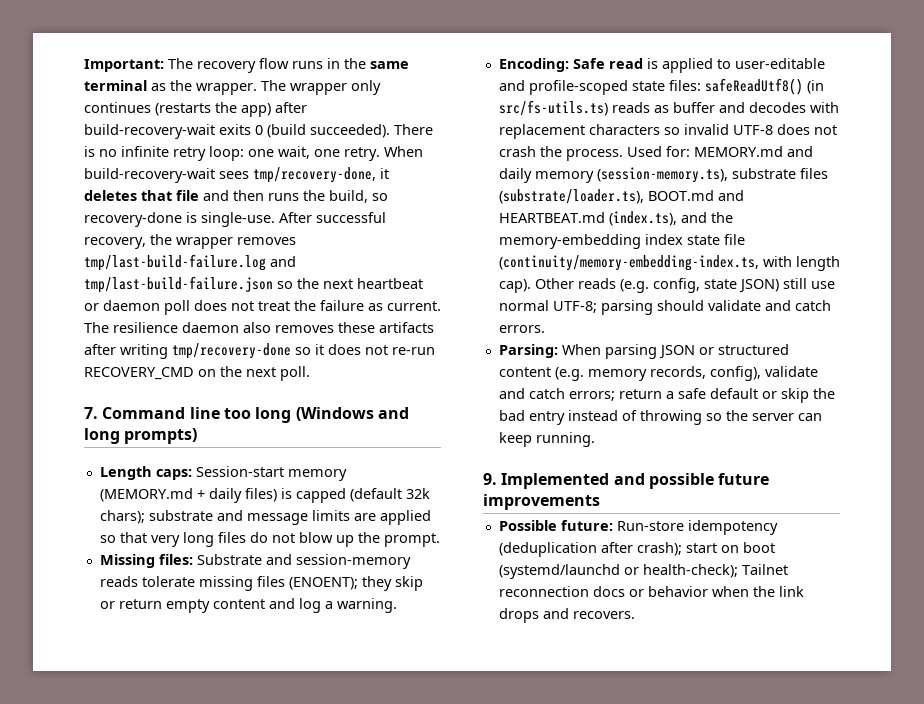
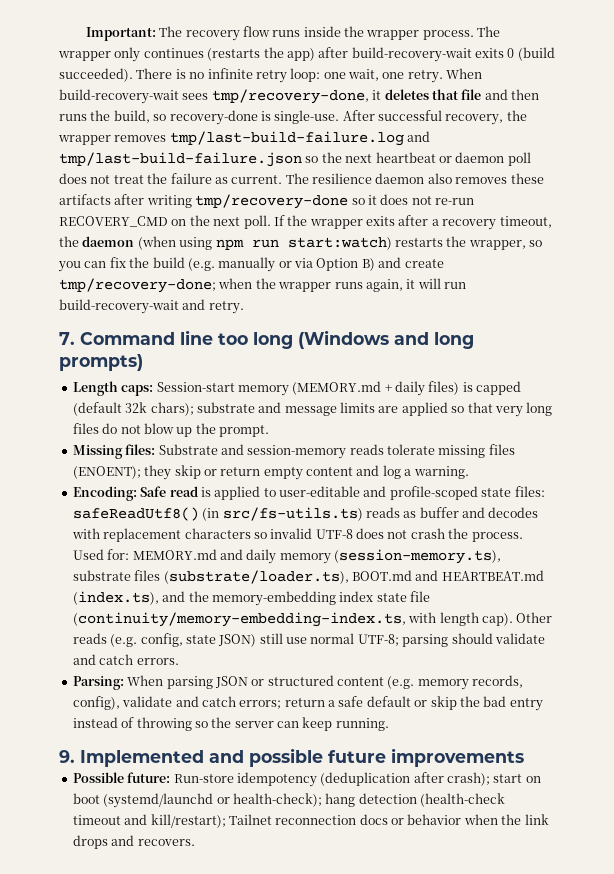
[327,58,409,69] [84,80,257,95] in the same terminal as the wrapper. -> [303,26,474,40] inside the wrapper process.
(310, 373) none -> [273,215,552,230] [59,236,542,250] [58,257,444,272] [59,278,466,293] [59,299,244,314] If the wrapper exits after a recovery timeout, the daemon (when using npm run start:watch) restarts the wrapper, so you can fix the build (e.g. manually or via Option B) and create tmp/recovery-done; when the wrapper runs again, it will run build-recovery-wait and retry.
(738, 571) none -> [325,793,505,807] [72,814,226,828] hang detection (health-check timeout and kill/restart);

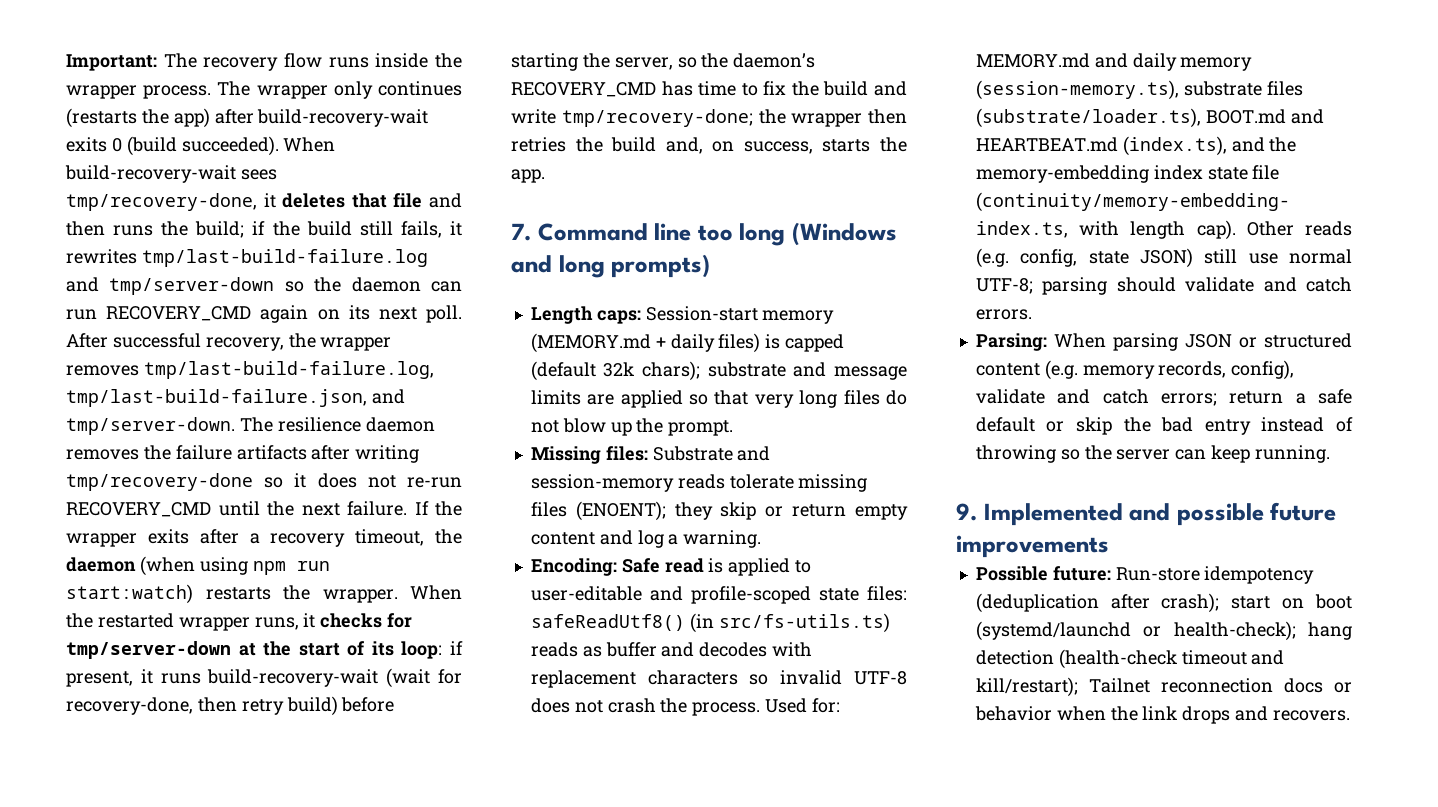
[136,68,443,83] There is no infinite retry loop: one wait, one retry. -> (279, 146) none
[113,110,340,125] build, so recovery-done is single-use. -> [195,221,462,238] [66,249,428,267] [66,277,462,295] [66,305,463,323] build; if the build still fails, it rewrites tmp/last-build-failure.log and tmp/server-down so the daemon can run RECOVERY_CMD again on its next poll.
[169,131,431,146] [59,152,531,167] [59,173,544,184] tmp/last-build-failure.log and tmp/last-build-failure.json so the next heartbeat or daemon poll does not treat the failure as current. The resilience daemon also removes these -> [143,361,434,379] [66,389,405,407] [66,417,435,435] [66,445,232,460] tmp/last-build-failure.log, tmp/last-build-failure.json, and tmp/server-down. The resilience daemon removes the failure
[171,215,271,229] on the next poll. -> [218,501,407,516] until the next failure.
[468,240,542,250] [58,257,444,272] [59,278,466,293] [59,299,244,314] wrapper, so you can fix the build (e.g. manually or via Option B) and create tmp/recovery-done; when the wrapper runs again, it will run build-recovery-wait and retry. -> [322,585,462,603] [66,613,413,631] [66,641,463,659] [66,668,462,688] [66,696,395,716] [511,53,816,71] [511,81,907,97] [511,109,907,127] [511,137,907,154] [511,169,545,183] wrapper. When the restarted wrapper runs, it checks for tmp/server-down at the start of its loop: if present, it runs build-recovery-wait (wait for recovery-done, then retry build) before starting the server, so the daemon’s RECOVERY_CMD has time to fix the build and write tmp/recovery-done; the wrapper then retries the build and, on success, starts the app.

